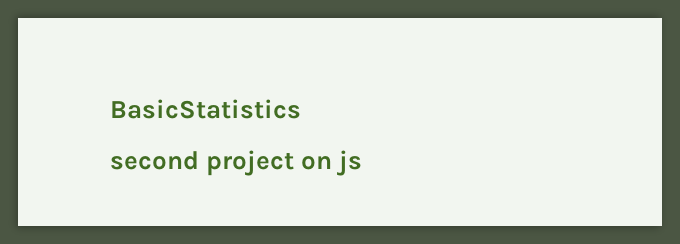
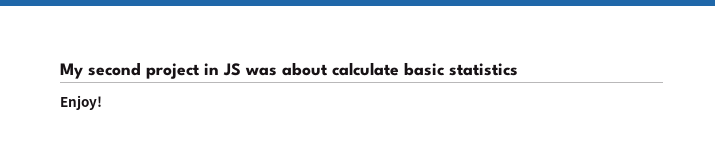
[110,99,301,119] BasicStatistics // -> [60,63,83,79] My
[301,150,363,176] on js -> [204,62,518,76] [60,95,102,110] in JS was about calculate basic statistics // Enjoy!

